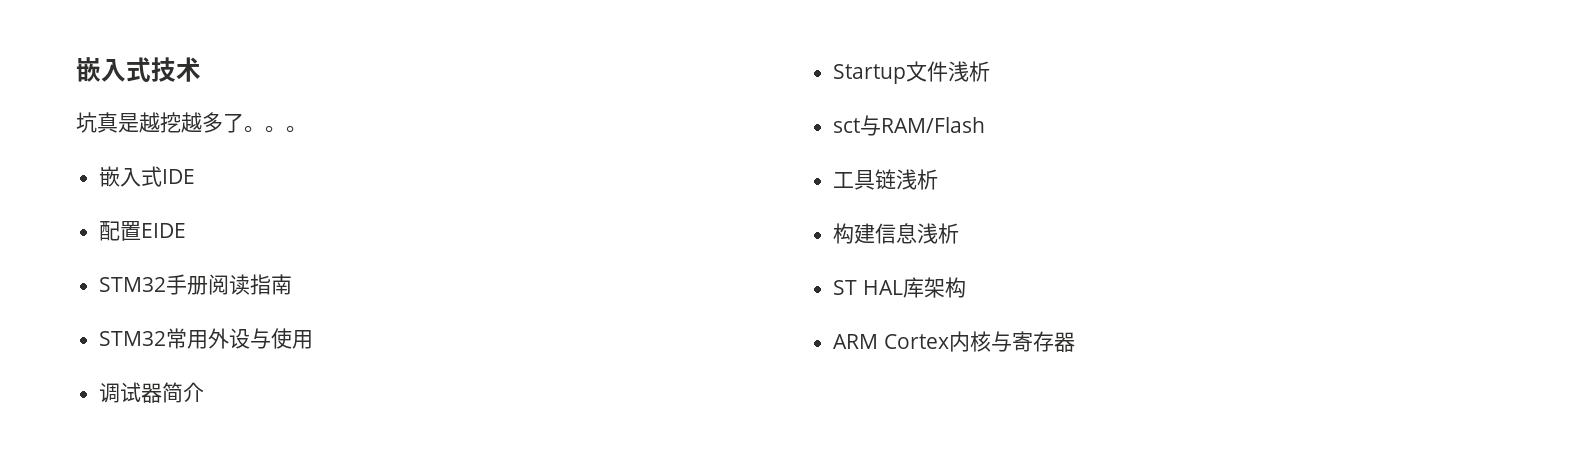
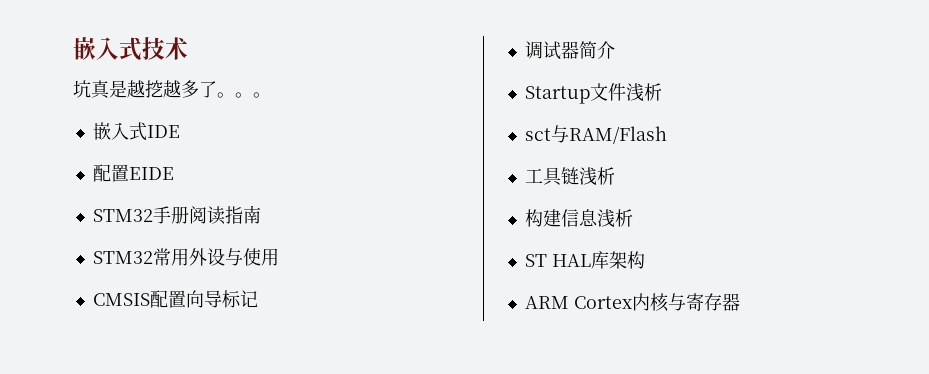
(314, 339) none -> [92,290,258,308] // CMSIS配置向导标记

